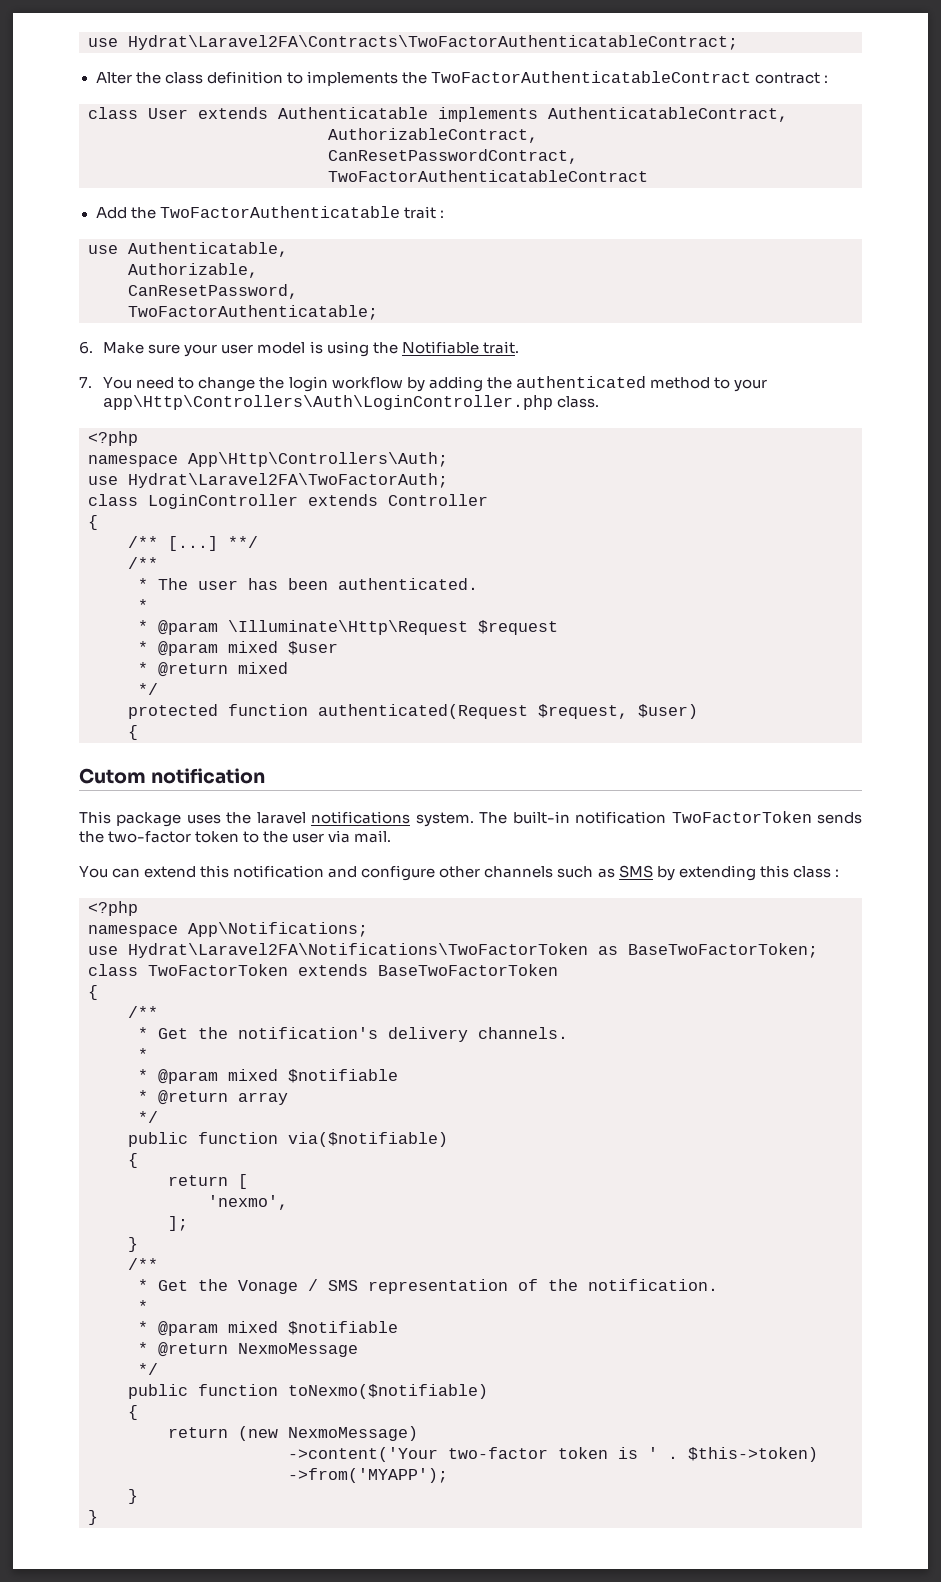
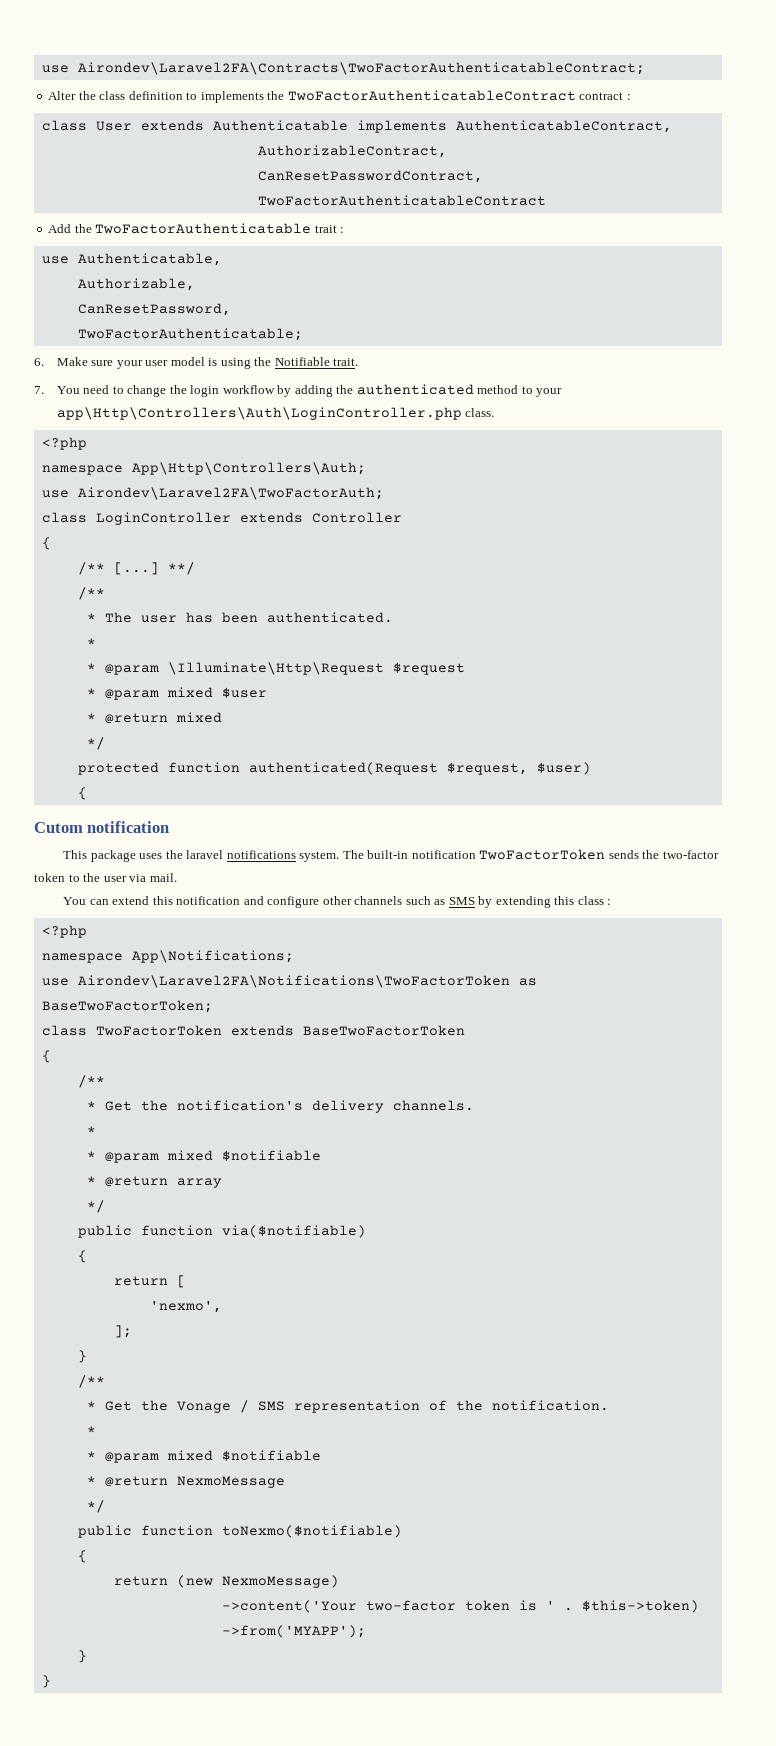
[88,35,738,50] use Hydrat\Laravel2FA\Contracts\TwoFactorAuthenticatableContract; -> [41,62,645,75] use Airondev\Laravel2FA\Contracts\TwoFactorAuthenticatableContract;
[128,473,448,488] Hydrat\Laravel2FA\TwoFactorAuth; -> [77,487,384,500] Airondev\Laravel2FA\TwoFactorAuth;
[128,943,588,958] Hydrat\Laravel2FA\Notifications\TwoFactorToken -> [77,975,510,988] Airondev\Laravel2FA\Notifications\TwoFactorToken

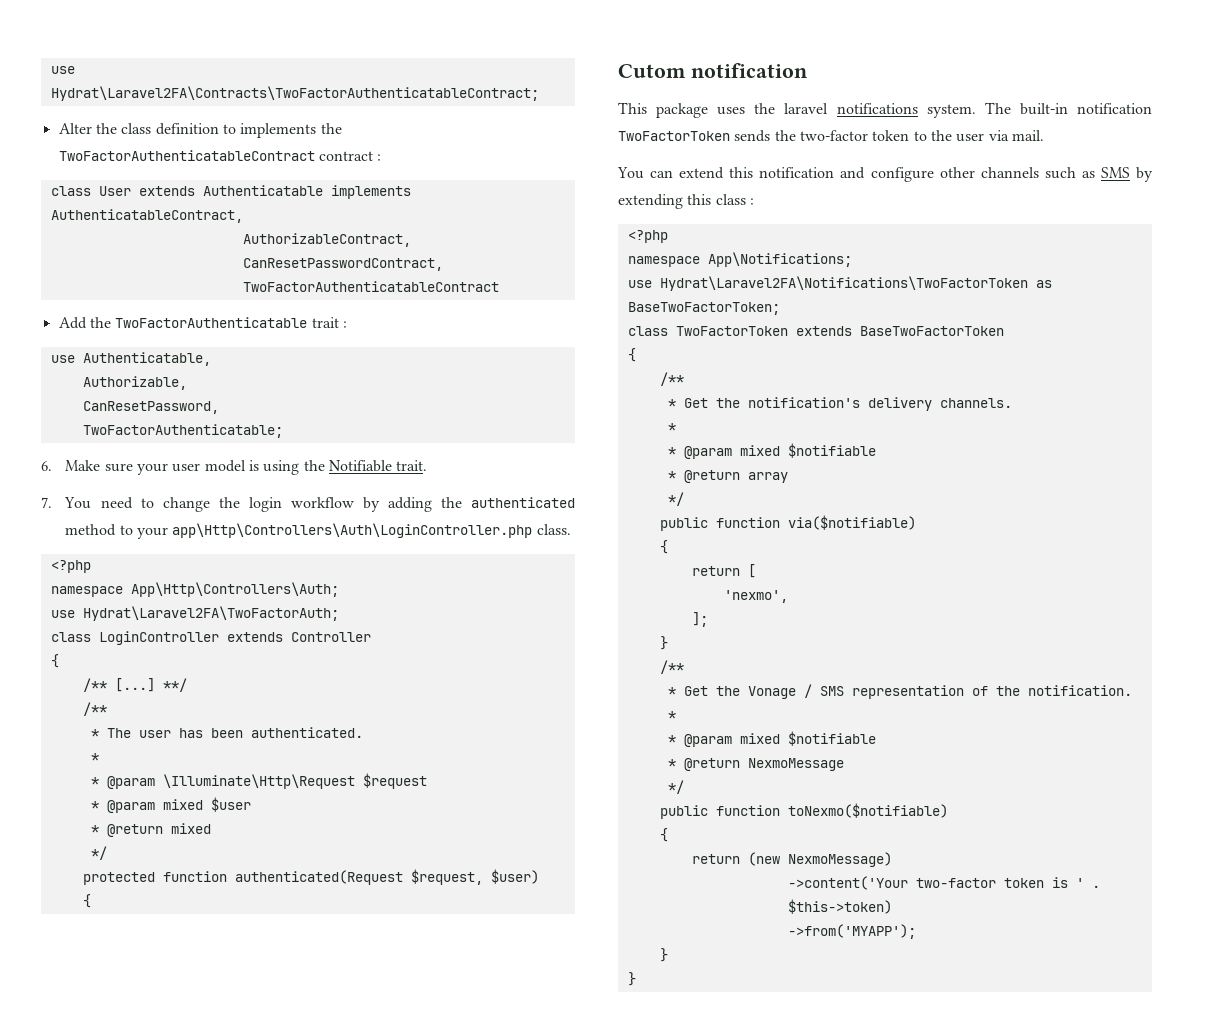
[41,62,645,75] use Airondev\Laravel2FA\Contracts\TwoFactorAuthenticatableContract; -> [50,66,75,74] [50,86,539,101] use Hydrat\Laravel2FA\Contracts\TwoFactorAuthenticatableContract;
[77,487,384,500] Airondev\Laravel2FA\TwoFactorAuth; -> [82,606,339,621] Hydrat\Laravel2FA\TwoFactorAuth;
[77,975,510,988] Airondev\Laravel2FA\Notifications\TwoFactorToken -> [659,276,1028,291] Hydrat\Laravel2FA\Notifications\TwoFactorToken

